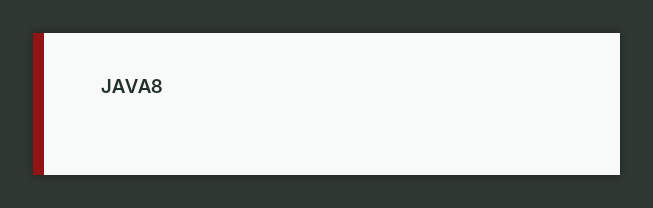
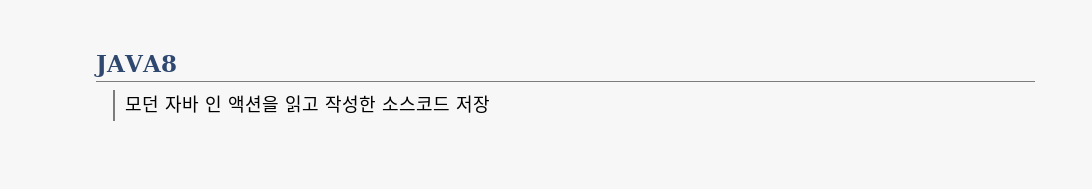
(162, 86) none -> [125,95,491,113] // 모던 자바 인 액션을 읽고 작성한 소스코드 저장

